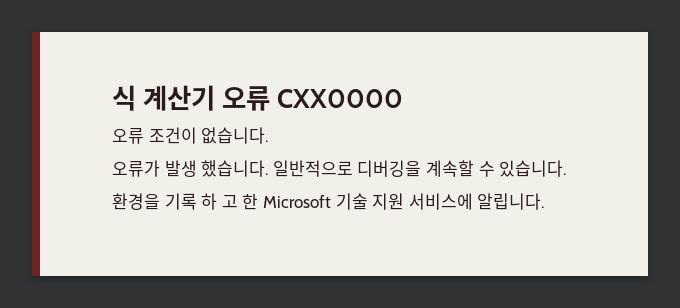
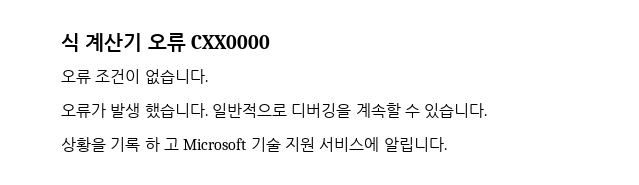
[112,193,160,210] 환경을 -> [61,137,106,152] 상황을
[242,194,259,210] 한 -> (179, 144) none

